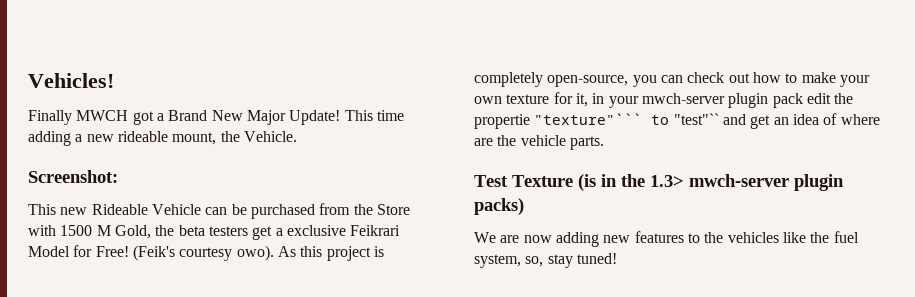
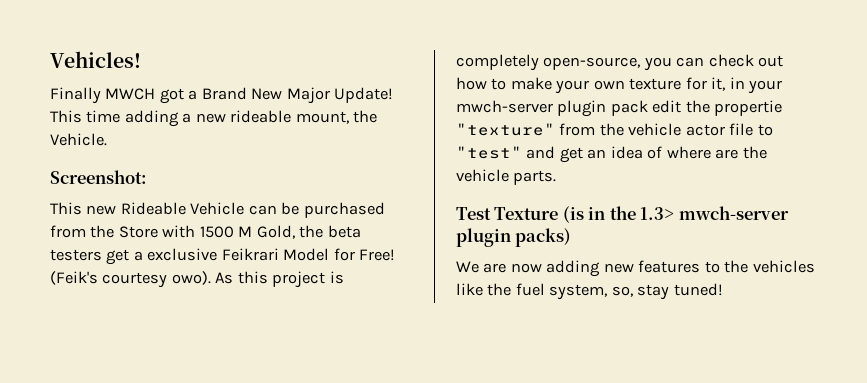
[534,113,719,125] "texture"``` to "test"`` -> [456,123,773,136] [456,146,522,159] "texture" from the vehicle actor file to "test"

